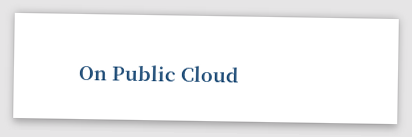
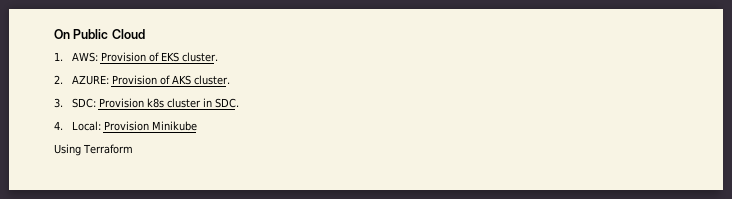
(241, 74) none -> [54,52,218,62] [54,75,230,85] [54,98,239,108] [54,121,197,131] [54,144,133,156] // 1. AWS: Provision of EKS cluster. // 2. AZURE: Provision of AKS cluster. // 3. SDC: Provision k8s cluster in SDC. // 4. Local: Provision Minikube // Using Terraform

